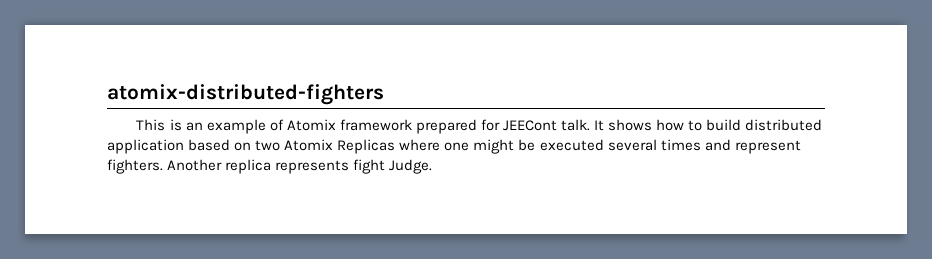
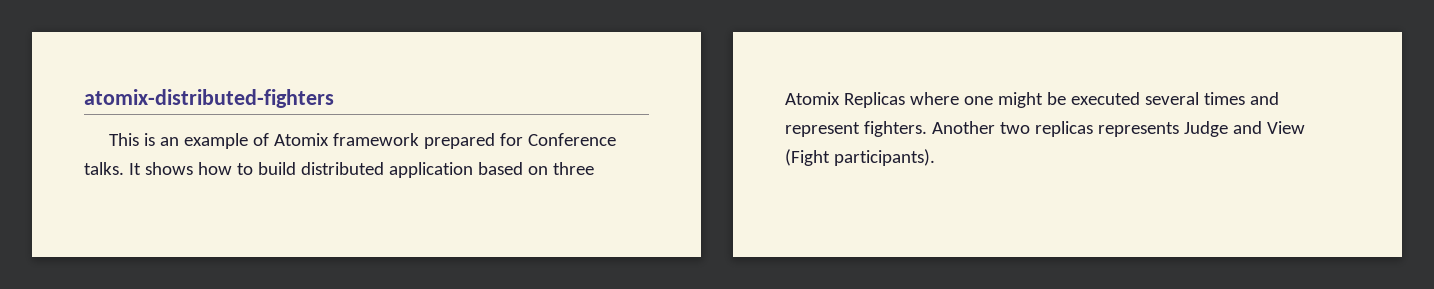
[502,119,590,131] JEECont talk. -> [527,133,616,146] [84,162,124,175] Conference talks.
[255,140,281,151] two -> [552,162,594,175] three
[225,159,433,174] replica represents fight Judge. -> [999,121,1305,137] [785,149,935,166] two replicas represents Judge and View (Fight participants).

